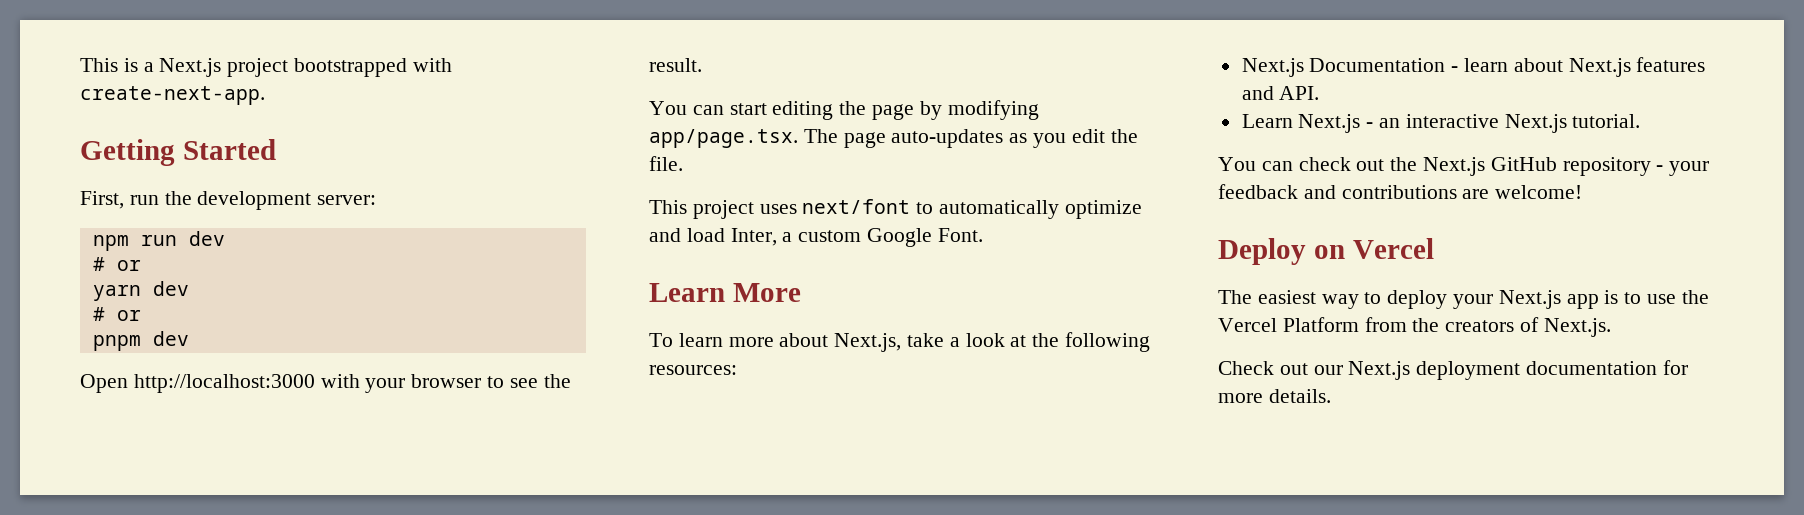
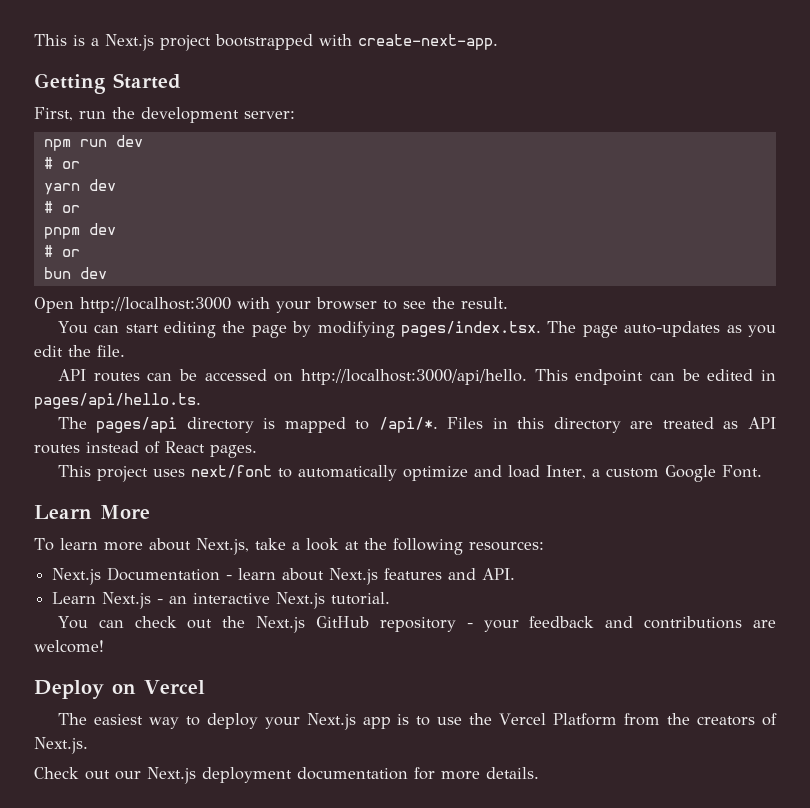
(189, 338) none -> [43,245,80,257] [43,267,107,279] // # or // bun dev
[649,129,798,148] app/page.tsx. -> [401,321,542,337] pages/index.tsx.
(683, 163) none -> [57,369,777,385] [34,393,201,409] [57,417,777,433] [34,441,257,458] // API routes can be accessed on http://localhost:3000/api/hello. This endpoint can be edited in pages/api/hello.ts. // The pages/api directory is mapped to /api/*. Files in this directory are treated as API routes instead of React pages.

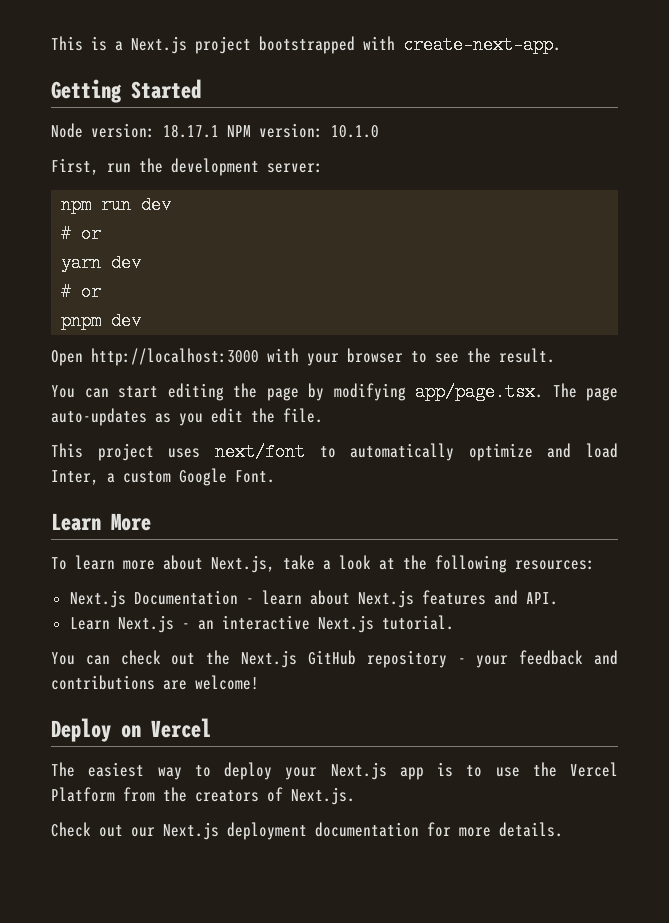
(181, 81) none -> [51,123,379,138] // Node version: 18.17.1 NPM version: 10.1.0
[43,245,80,257] [43,267,107,279] // # or // bun dev -> (142, 321) none
[401,321,542,337] pages/index.tsx. -> [415,383,543,401] app/page.tsx.
[57,369,777,385] [34,393,201,409] [57,417,777,433] [34,441,257,458] // API routes can be accessed on http://localhost:3000/api/hello. This endpoint can be edited in pages/api/hello.ts. // The pages/api directory is mapped to /api/*. Files in this directory are treated as API routes instead of React pages. -> (323, 415) none

